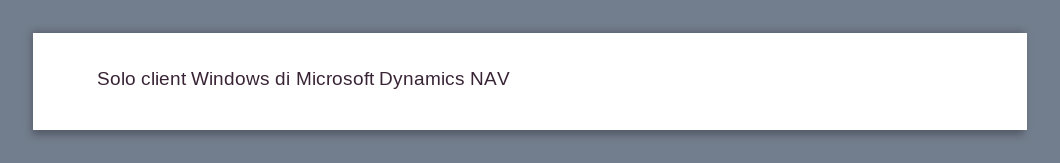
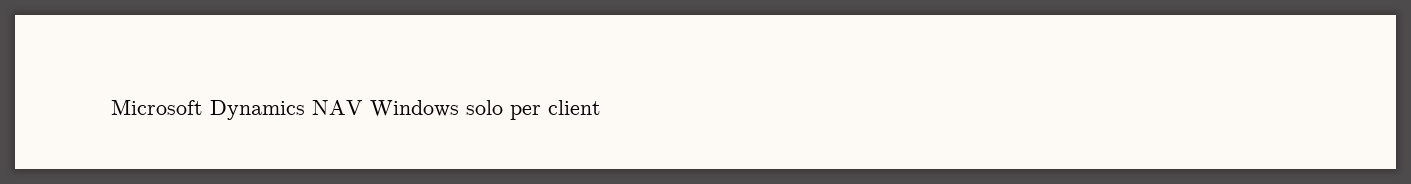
[97,72,510,89] Solo client Windows di Microsoft Dynamics NAV -> [111,99,601,120] Microsoft Dynamics NAV Windows solo per client

